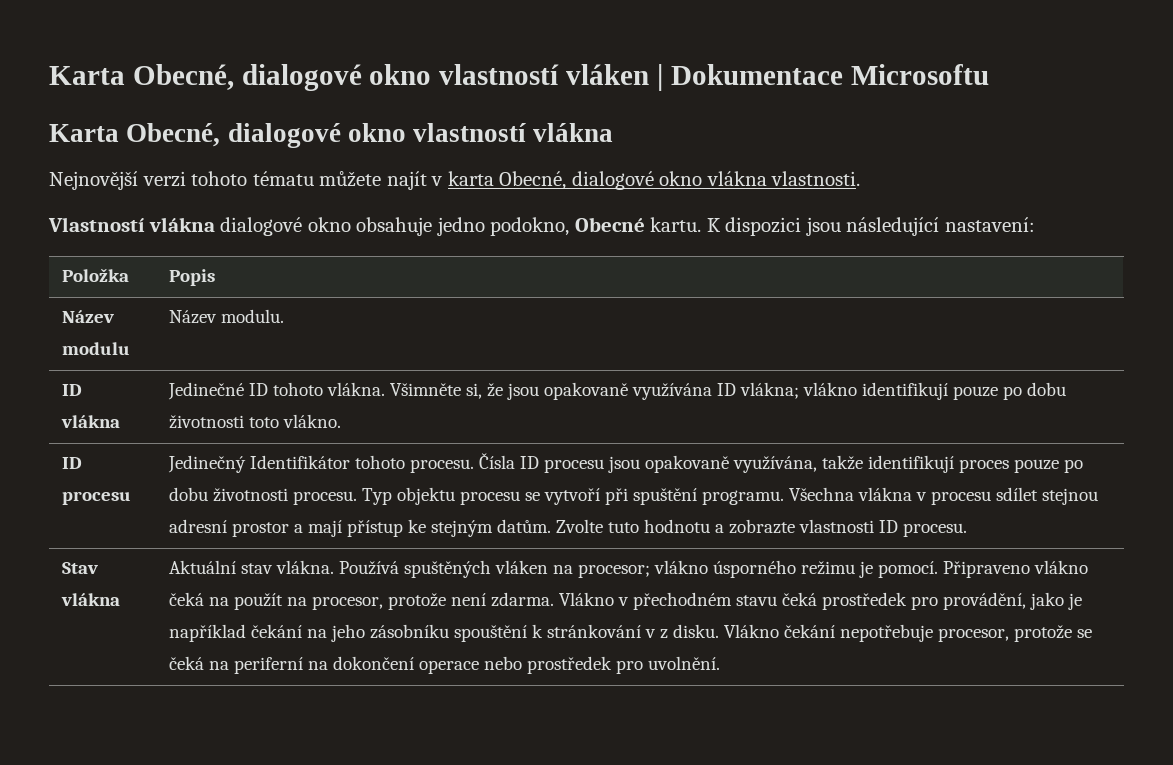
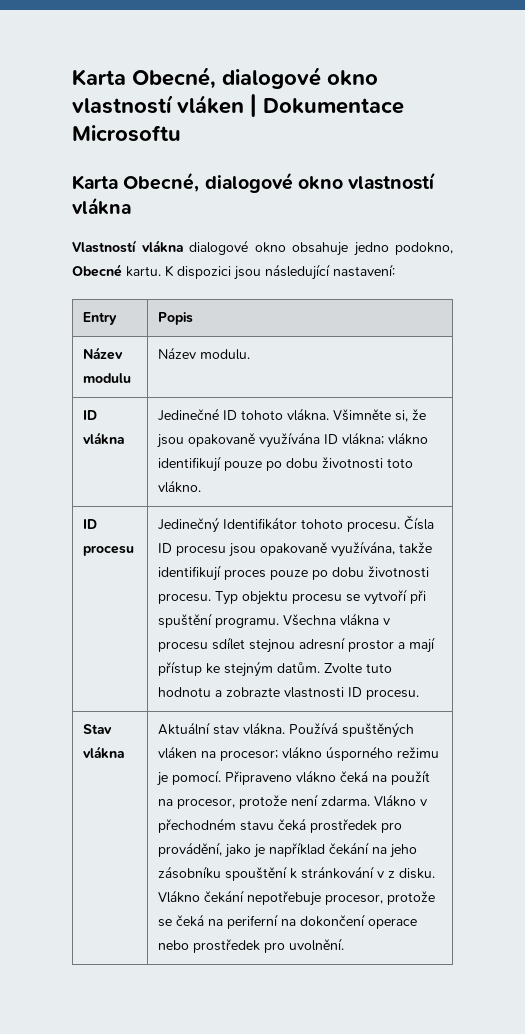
[49,171,861,190] // Nejnovější verzi tohoto tématu můžete najít v karta Obecné, dialogové okno vlákna vlastnosti. -> (131, 206) none
[62,268,130,282] Položka -> [83,312,118,325] Entry

